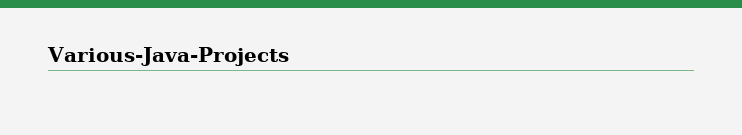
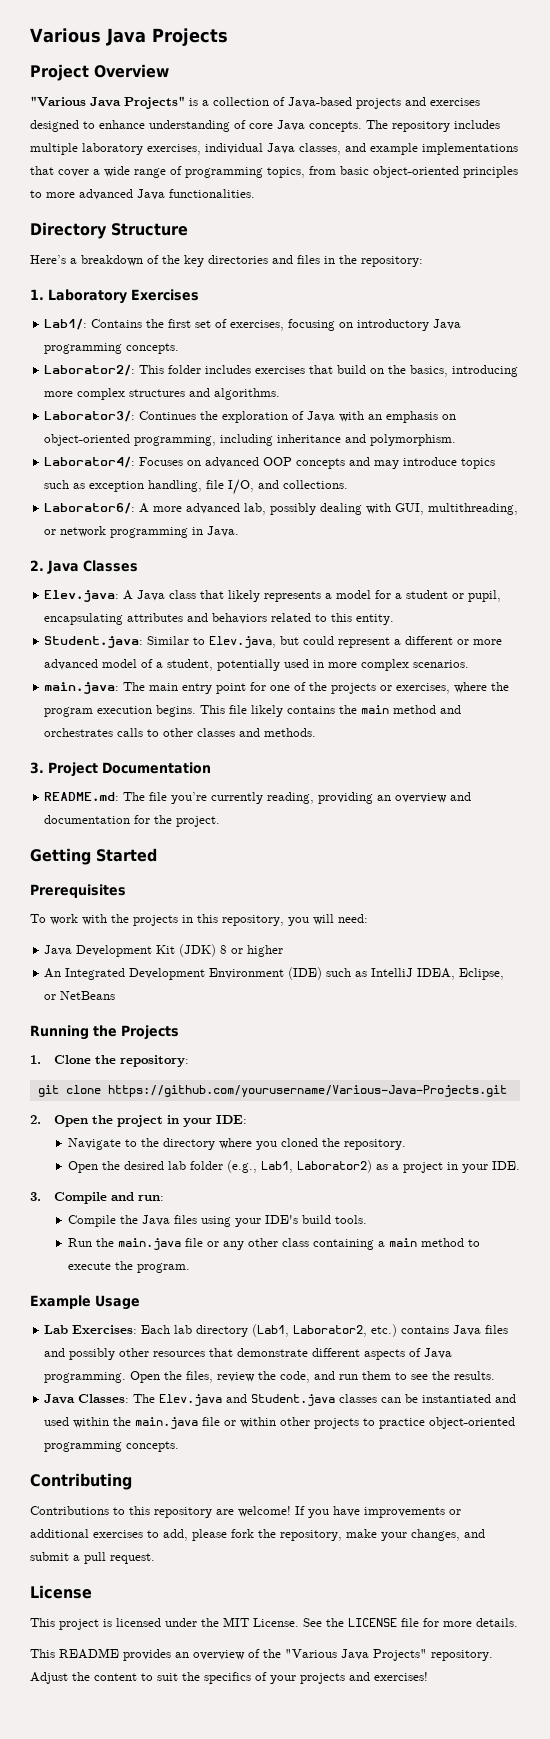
[47,47,289,66] Various-Java-Projects -> [30,28,228,46] [30,64,169,81] [30,96,480,109] [30,120,500,132] [30,143,518,155] [30,166,518,178] [30,189,255,200] [30,222,188,239] [30,255,423,267] [30,289,199,304] [44,318,462,331] [44,343,180,354] [44,364,519,377] [44,388,281,400] [44,410,457,423] [44,434,457,446] [44,456,496,469] [44,479,349,495] [44,502,519,515] [44,526,240,538] [30,560,138,574] [44,590,502,602] [44,613,395,625] [44,636,503,648] [44,659,470,671] [44,682,510,694] [44,705,462,717] [44,728,317,737] [30,762,211,777] [44,792,472,804] [44,815,221,827] [30,848,157,865] [30,884,126,898] [30,914,368,926] [44,944,284,957] [44,967,505,980] [44,991,116,1000] [30,1025,179,1040] [30,1055,189,1067] [37,1085,507,1097] [30,1115,247,1127] [67,1138,406,1150] [67,1160,520,1173] [30,1192,164,1204] [67,1215,367,1227] [67,1238,480,1250] [67,1261,190,1273] [30,1295,140,1310] [44,1324,509,1337] [44,1348,453,1360] [44,1371,496,1383] [44,1394,517,1406] [44,1417,516,1429] [44,1441,180,1452] [30,1473,132,1490] [30,1506,461,1518] [30,1529,485,1541] [30,1552,155,1564] [30,1585,92,1599] [30,1617,518,1630] [30,1648,493,1661] [30,1672,428,1684] Various Java Projects // Project Overview // "Various Java Projects" is a collection of Java-based projects and exercises designed to enhance understanding of core Java concepts. The repository includes multiple laboratory exercises, individual Java classes, and example implementations that cover a wide range of programming topics, from basic object-oriented principles to more advanced Java functionalities. // Directory Structure // Here’s a breakdown of the key directories and files in the repository: // 1. Laboratory Exercises // Lab1/: Contains the first set of exercises, focusing on introductory Java programming concepts. // Laborator2/: This folder includes exercises that build on the basics, introducing more complex structures and algorithms. // Laborator3/: Continues the exploration of Java with an emphasis on object-oriented programming, including inheritance and polymorphism. // Laborator4/: Focuses on advanced OOP concepts and may introduce topics such as exception handling, file I/O, and collections. // Laborator6/: A more advanced lab, possibly dealing with GUI, multithreading, or network programming in Java. // 2. Java Classes // Elev.java: A Java class that likely represents a model for a student or pupil, encapsulating attributes and behaviors related to this entity. // Student.java: Similar to Elev.java, but could represent a different or more advanced model of a student, potentially used in more complex scenarios. // main.java: The main entry point for one of the projects or exercises, where the program execution begins. This file likely contains the main method and orchestrates calls to other classes and methods. // 3. Project Documentation // README.md: The file you’re currently reading, providing an overview and documentation for the project. // Getting Started // Prerequisites // To work with the projects in this repository, you will need: // Java Development Kit (JDK) 8 or higher // An Integrated Development Environment (IDE) such as IntelliJ IDEA, Eclipse, or NetBeans // Running the Projects // 1. Clone the repository: // git clone https://github.com/yourusername/Various-Java-Projects.git // 2. Open the project in your IDE: // Navigate to the directory where you cloned the repository. // Open the desired lab folder (e.g., Lab1, Laborator2) as a project in your IDE. // 3. Compile and run: // Compile the Java files using your IDE's build tools. // Run the main.java file or any other class containing a main method to execute the program. // Example Usage // Lab Exercises: Each lab directory (Lab1, Laborator2, etc.) contains Java files and possibly other resources that demonstrate different aspects of Java programming. Open the files, review the code, and run them to see the results. // Java Classes: The Elev.java and Student.java classes can be instantiated and used within the main.java file or within other projects to practice object-oriented programming concepts. // Contributing // Contributions to this repository are welcome! If you have improvements or additional exercises to add, please fork the repository, make your changes, and submit a pull request. // License // This project is licensed under the MIT License. See the LICENSE file for more details. // This README provides an overview of the "Various Java Projects" repository. Adjust the content to suit the specifics of your projects and exercises!

